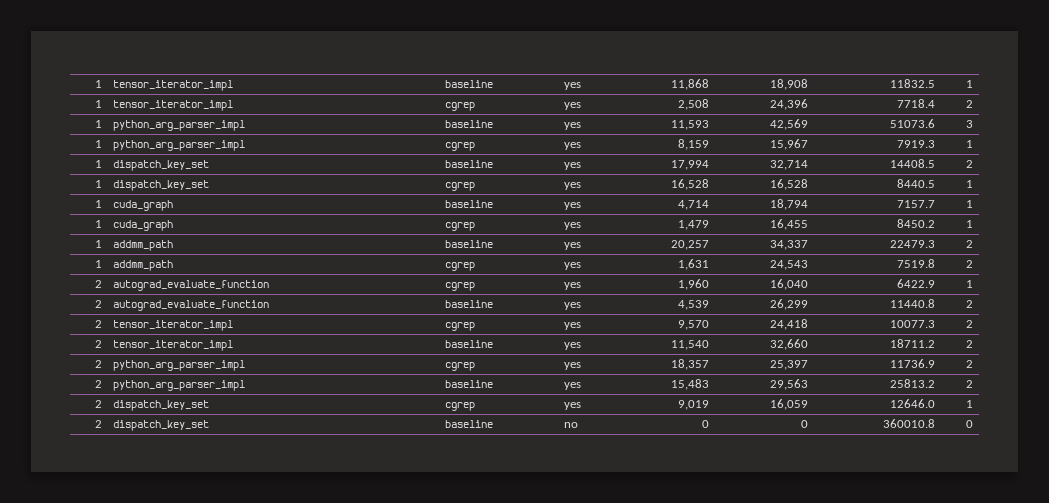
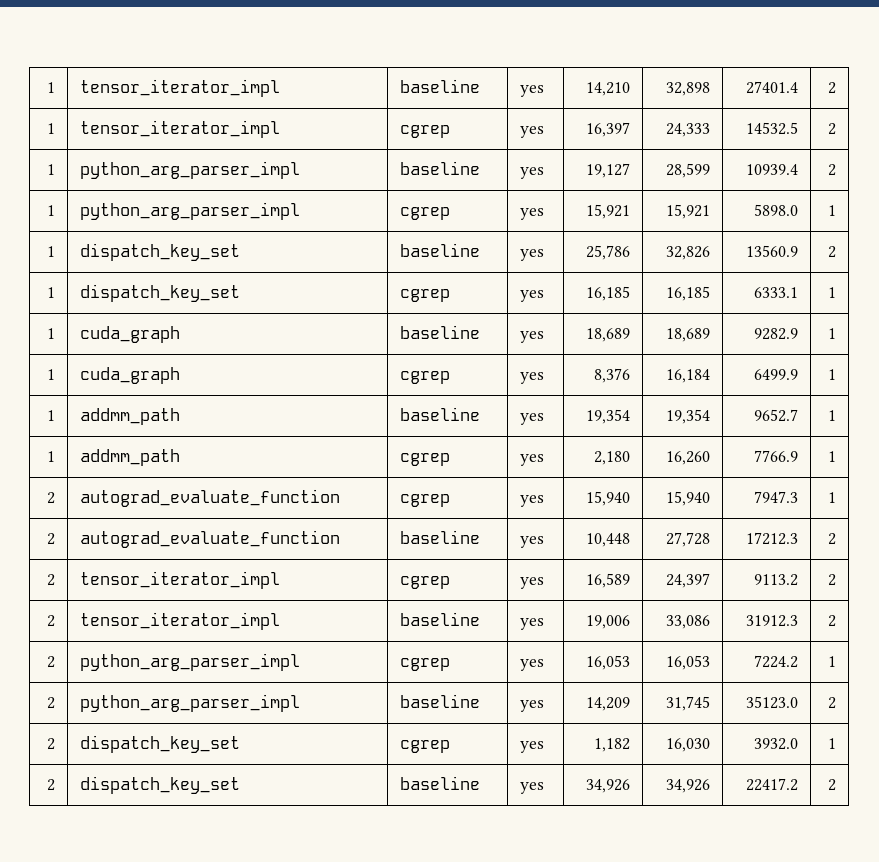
[671,79,710,90] [770,79,809,90] [890,79,936,88] [966,80,974,88] 11,868 | 18,908 | 11832.5 | 1 -> [586,82,631,96] [666,82,711,96] [746,81,799,94] [828,82,837,94] 14,210 | 32,898 | 27401.4 | 2
[678,99,710,110] [770,99,809,110] [897,99,936,108] 2,508 | 24,396 | 7718.4 -> [586,122,631,137] [666,123,711,137] [746,122,799,135] 16,397 | 24,333 | 14532.5
[671,120,710,130] [770,119,809,130] [890,119,936,128] [966,120,974,128] 11,593 | 42,569 | 51073.6 | 3 -> [586,163,631,178] [666,163,711,178] [746,164,799,175] [828,164,837,176] 19,127 | 28,599 | 10939.4 | 2
[678,139,710,150] [770,139,809,150] [897,140,936,148] 8,159 | 15,967 | 7919.3 -> [586,204,631,219] [666,204,711,219] [754,204,799,216] 15,921 | 15,921 | 5898.0
[671,160,710,170] [770,160,809,170] [890,159,936,168] 17,994 | 32,714 | 14408.5 -> [586,245,631,260] [666,246,711,260] [746,245,799,257] 25,786 | 32,826 | 13560.9
[671,179,710,190] [770,179,809,190] [897,179,936,188] 16,528 | 16,528 | 8440.5 -> [586,286,631,301] [666,286,711,301] [754,287,799,298] 16,185 | 16,185 | 6333.1
[678,200,710,210] [770,199,809,210] [897,200,936,208] 4,714 | 18,794 | 7157.7 -> [586,328,631,342] [666,328,711,342] [754,328,799,340] 18,689 | 18,689 | 9282.9
[678,220,710,230] [770,219,809,230] [897,219,936,228] 1,479 | 16,455 | 8450.2 -> [594,368,631,383] [666,369,711,383] [754,369,799,380] 8,376 | 16,184 | 6499.9
[671,240,710,250] [770,240,809,250] [890,240,936,248] [966,240,974,248] 20,257 | 34,337 | 22479.3 | 2 -> [586,409,631,424] [666,409,711,424] [754,409,799,422] [828,410,837,421] 19,354 | 19,354 | 9652.7 | 1
[678,259,710,270] [770,260,809,270] [897,259,936,268] [966,260,974,268] 1,631 | 24,543 | 7519.8 | 2 -> [594,451,631,465] [666,451,711,465] [754,450,799,462] [828,451,837,462] 2,180 | 16,260 | 7766.9 | 1
[678,279,710,290] [770,279,809,290] [897,279,936,288] 1,960 | 16,040 | 6422.9 -> [586,491,631,506] [666,491,711,506] [754,491,799,503] 15,940 | 15,940 | 7947.3
[678,300,710,310] [770,299,809,310] [890,299,936,308] 4,539 | 26,299 | 11440.8 -> [586,533,631,547] [666,532,711,547] [746,532,799,545] 10,448 | 27,728 | 17212.3
[678,320,710,330] [770,319,809,330] [890,320,936,328] 9,570 | 24,418 | 10077.3 -> [586,573,631,588] [666,573,711,588] [754,574,799,586] 16,589 | 24,397 | 9113.2
[671,340,710,350] [770,339,809,350] [890,339,936,348] 11,540 | 32,660 | 18711.2 -> [586,615,631,629] [666,615,711,629] [746,615,799,627] 19,006 | 33,086 | 31912.3
[671,359,710,370] [770,360,809,370] [890,359,936,368] [966,360,974,368] 18,357 | 25,397 | 11736.9 | 2 -> [586,655,631,670] [666,655,711,670] [754,655,799,668] [828,656,837,667] 16,053 | 16,053 | 7224.2 | 1
[671,379,710,390] [770,379,809,390] [890,379,936,388] 15,483 | 29,563 | 25813.2 -> [586,697,631,711] [666,696,711,711] [746,696,799,709] 14,209 | 31,745 | 35123.0
[678,400,710,410] [770,399,809,410] [890,399,936,408] 9,019 | 16,059 | 12646.0 -> [594,738,631,752] [666,738,711,752] [754,738,799,750] 1,182 | 16,030 | 3932.0
[563,422,578,428] [702,420,710,428] [801,420,809,428] [883,419,936,428] [966,420,974,428] no | 0 | 0 | 360010.8 | 0 -> [519,782,544,794] [586,779,631,793] [666,779,711,793] [746,778,799,791] [828,779,837,791] yes | 34,926 | 34,926 | 22417.2 | 2

